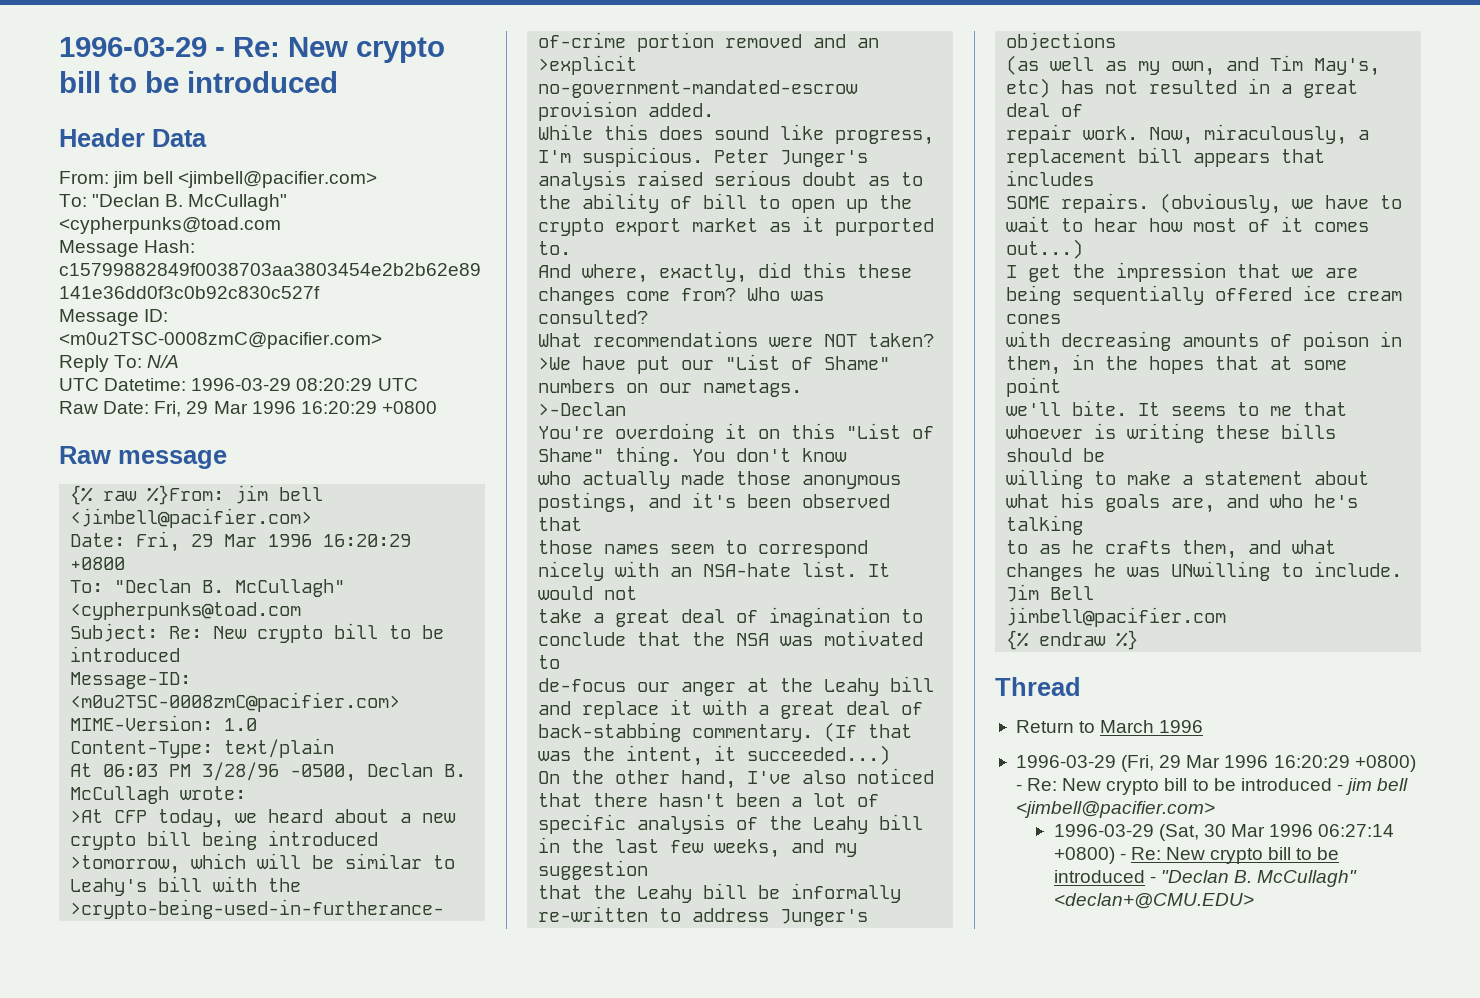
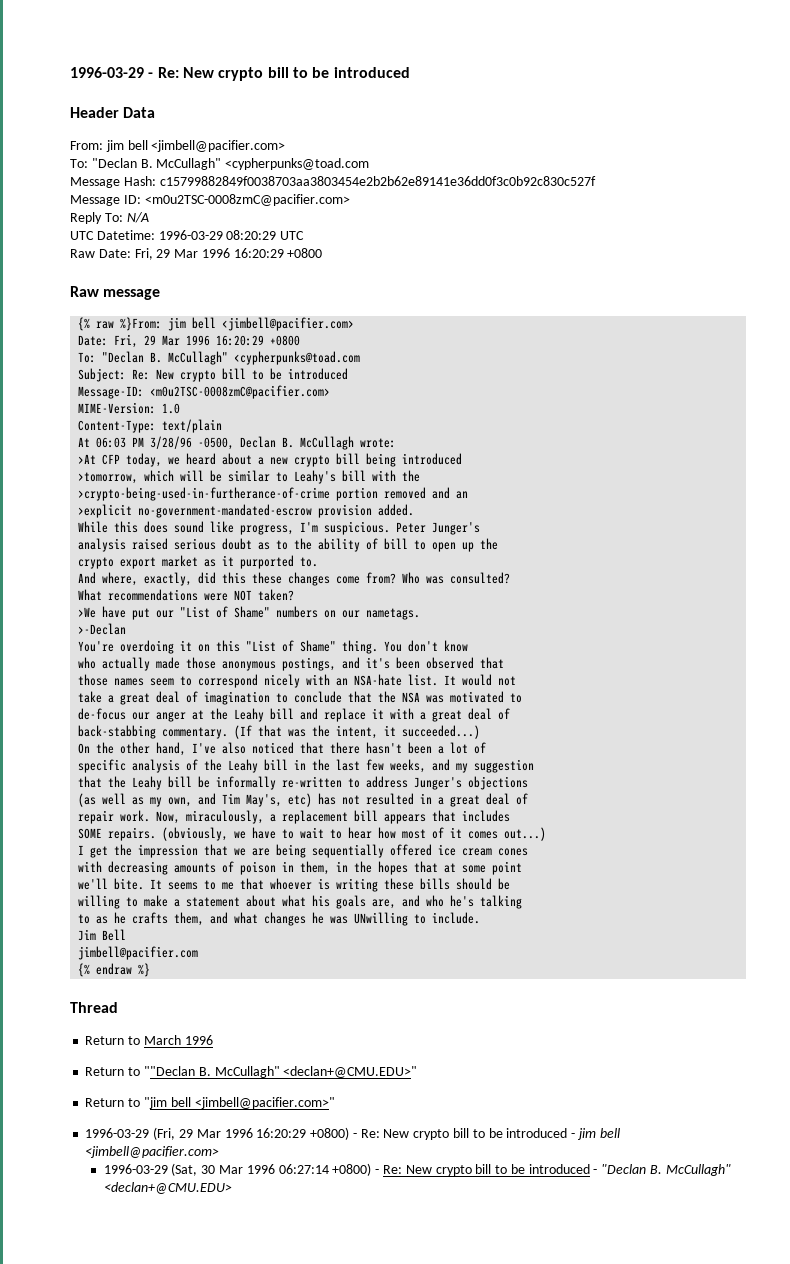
(1204, 726) none -> [85,1066,418,1078] [85,1097,335,1109] // Return to ""Declan B. McCullagh" <declan+@CMU.EDU>" // Return to "jim bell <jimbell@pacifier.com>"

